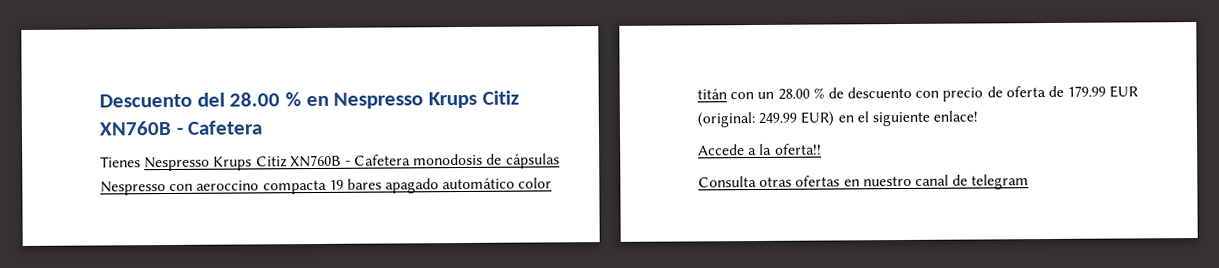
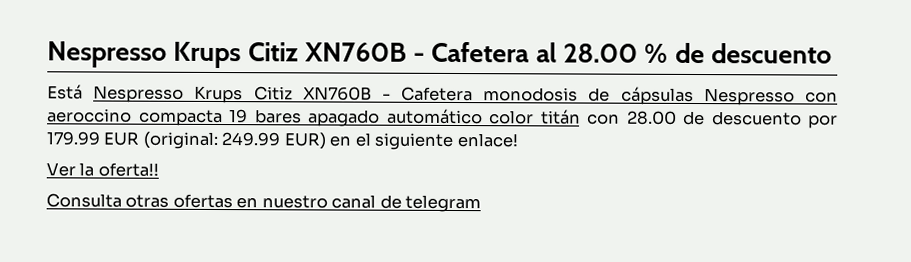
[99,90,519,109] [99,120,263,136] [100,156,141,168] Descuento del 28.00 % en Nespresso Krups Citiz XN760B - Cafetera // Tienes -> [47,41,832,69] [47,84,83,100] Nespresso Krups Citiz XN760B - Cafetera al 28.00 % de descuento // Está
[757,85,1065,102] un 28.00 % de descuento con precio de oferta de -> [626,110,838,129] 28.00 de descuento por
[698,144,758,156] Accede a -> [46,162,76,177] Ver

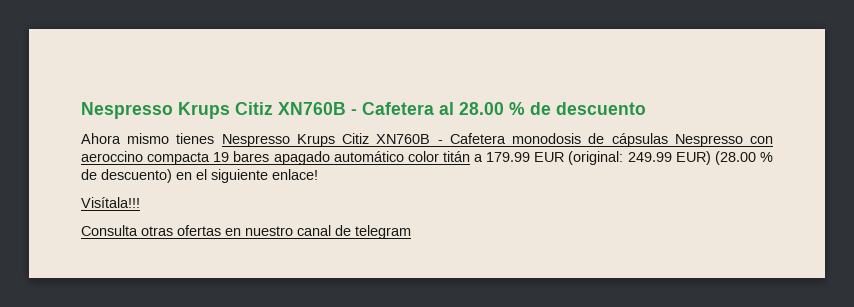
[47,84,83,100] Está -> [81,133,215,144] Ahora mismo tienes
[587,110,838,129] con 28.00 de descuento por -> [474,154,484,162] a
(326, 141) none -> [714,151,773,165] [81,169,172,183] (28.00 % de descuento)
[46,162,159,177] Ver la oferta!! -> [81,197,140,208] Visítala!!!

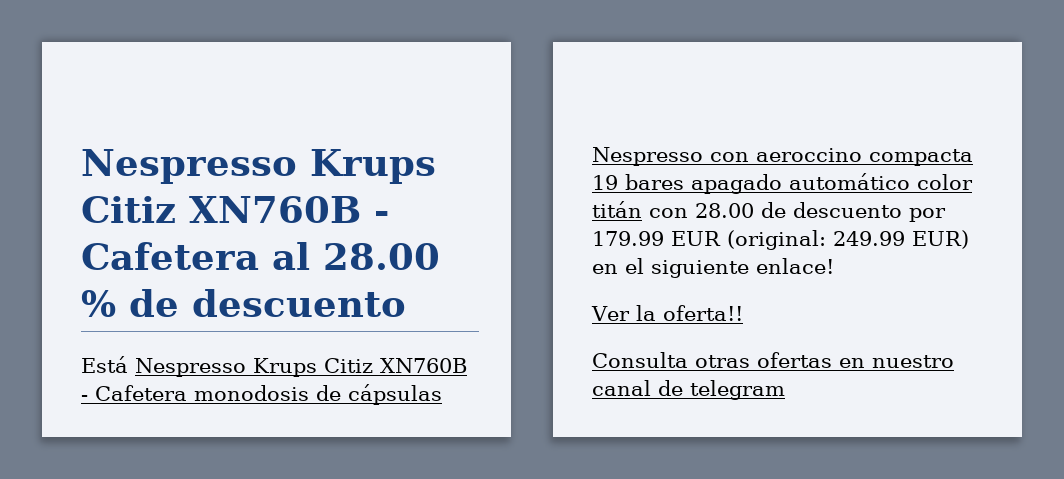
[81,133,215,144] Ahora mismo tienes -> [81,356,128,373] Está
[474,154,484,162] a -> [649,202,946,222] con 28.00 de descuento por
[714,151,773,165] [81,169,172,183] (28.00 % de descuento) -> (969, 239) none
[81,197,140,208] Visítala!!! -> [591,305,743,321] Ver la oferta!!

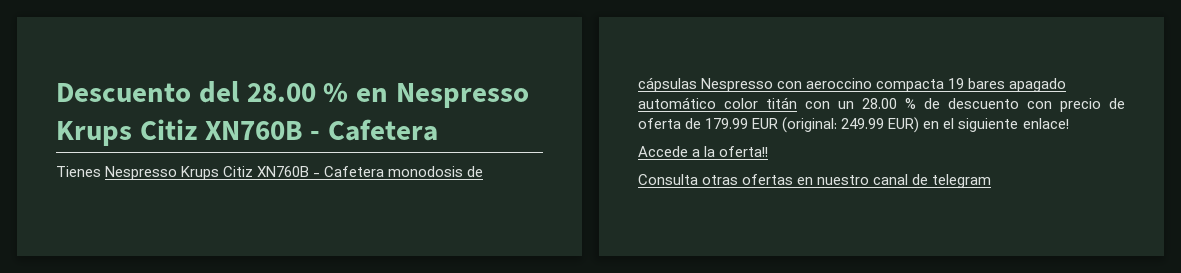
[81,149,436,184] [81,196,389,223] [81,242,440,270] [81,289,406,317] [81,356,128,373] Nespresso Krups Citiz XN760B - Cafetera al 28.00 % de descuento // Está -> [56,81,530,108] [56,119,439,146] [56,166,101,177] Descuento del 28.00 % en Nespresso Krups Citiz XN760B - Cafetera // Tienes
[695,202,946,222] 28.00 de descuento por -> [838,98,1125,112] [638,118,702,129] un 28.00 % de descuento con precio de oferta de
[591,306,630,321] Ver -> [638,146,701,157] Accede a

